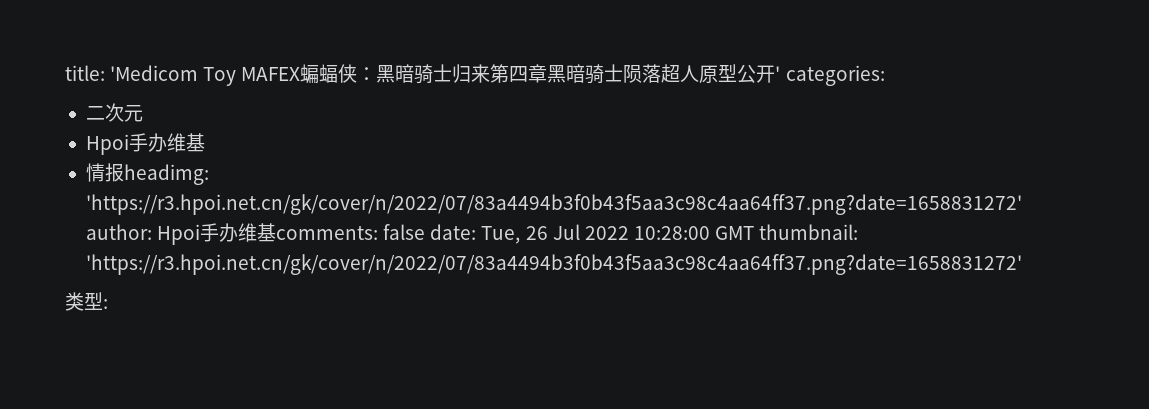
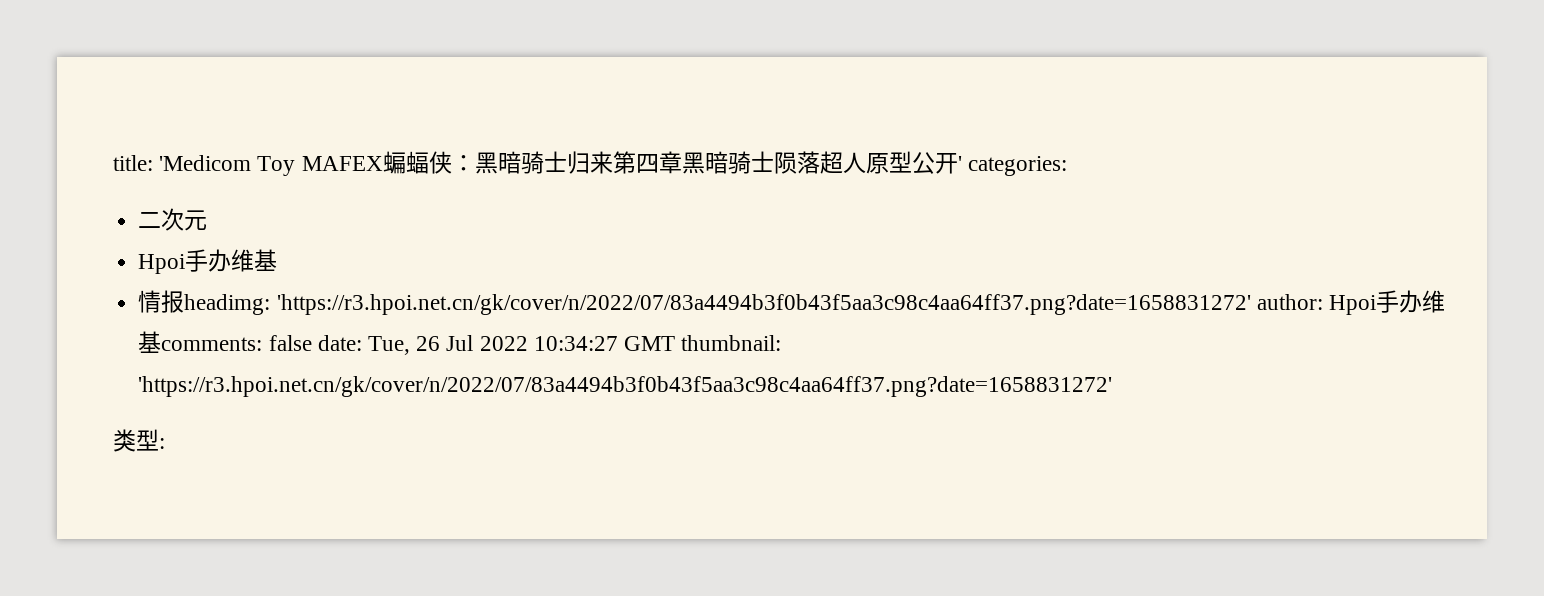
[633,226,710,240] 10:28:00 -> [533,336,618,351] 10:34:27

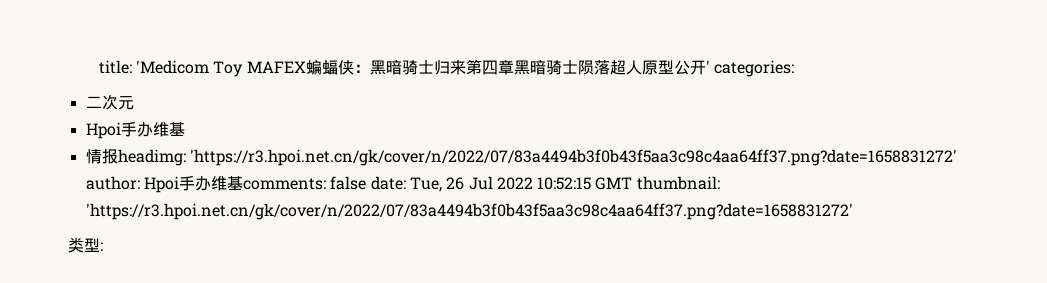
[533,336,618,351] 10:34:27 -> [537,177,592,190] 10:52:15

